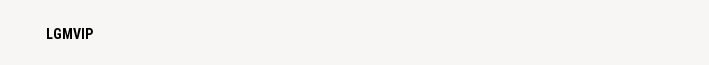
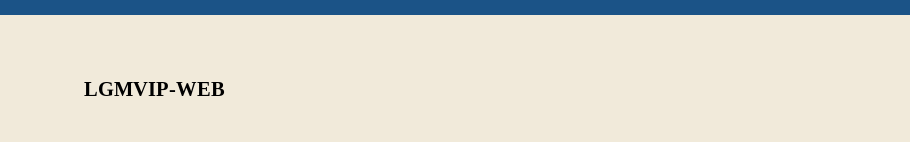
[46,28,93,39] LGMVIP -> [84,82,225,96] LGMVIP-WEB

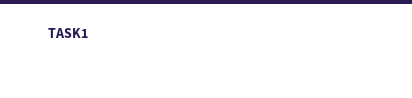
[84,82,225,96] LGMVIP-WEB -> [48,28,88,38] TASK1

